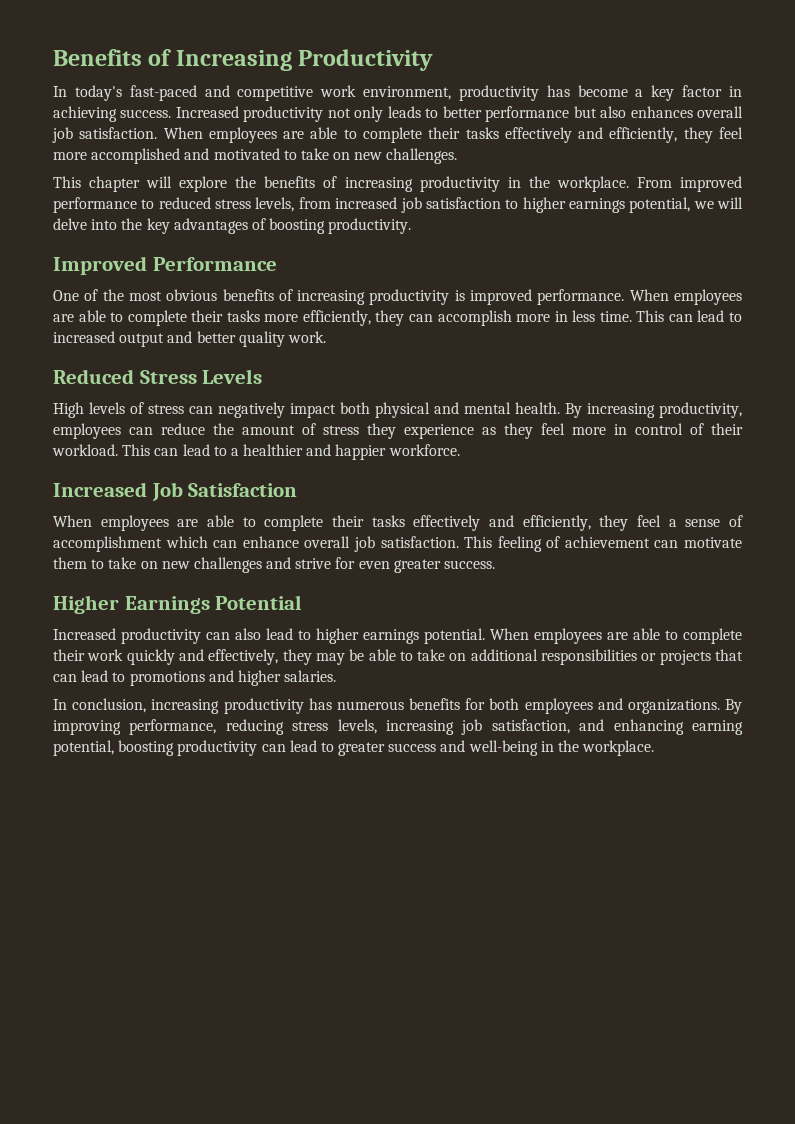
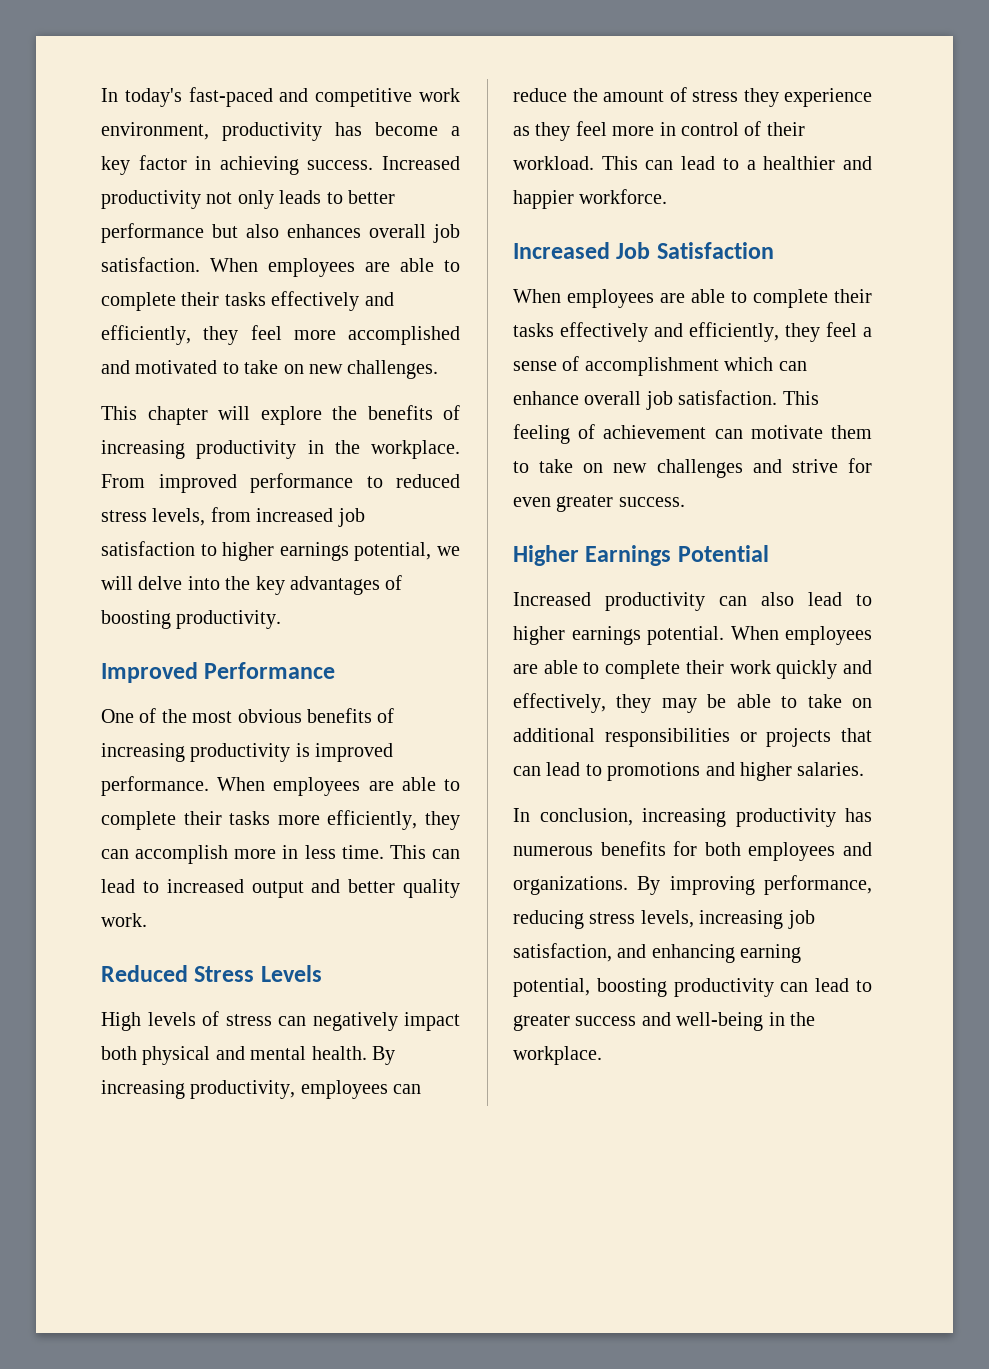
[53,49,434,71] Benefits of Increasing Productivity // -> (101, 95) none

